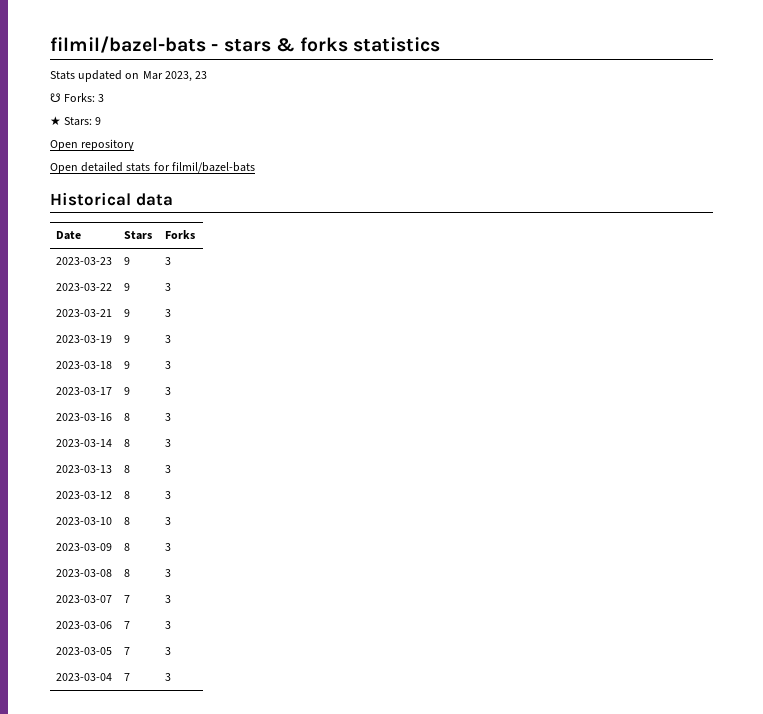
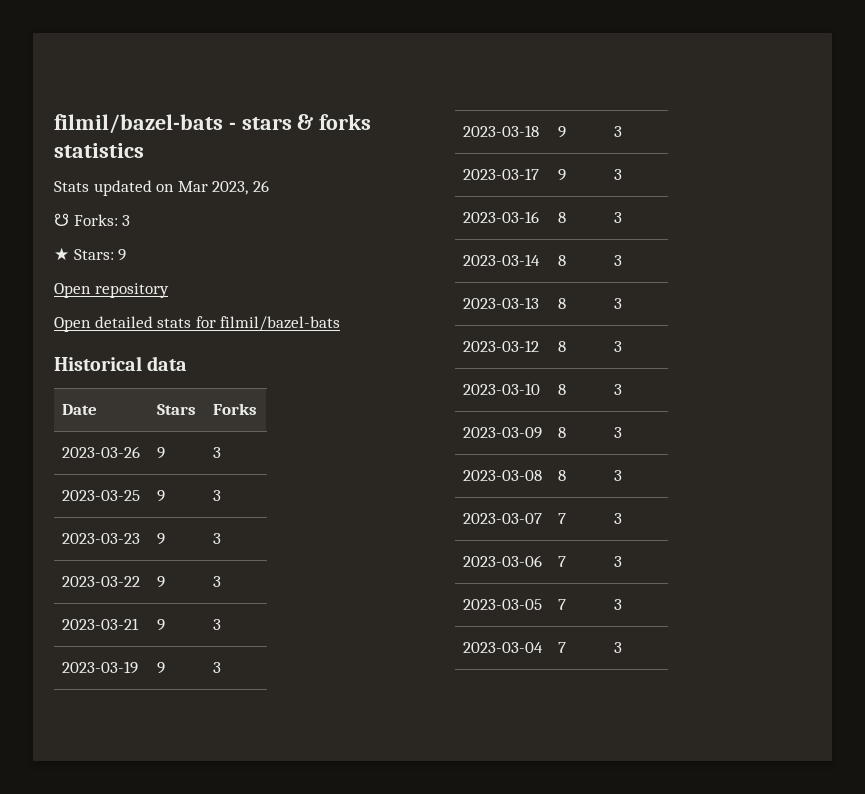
[195,71,208,79] 23 -> [252,180,269,192] 26
(195, 234) none -> [61,446,140,458] [156,447,165,459] [212,447,221,458] [61,490,140,501] [156,490,165,502] [212,490,221,501] // 2023-03-26 | 9 | 3 // 2023-03-25 | 9 | 3

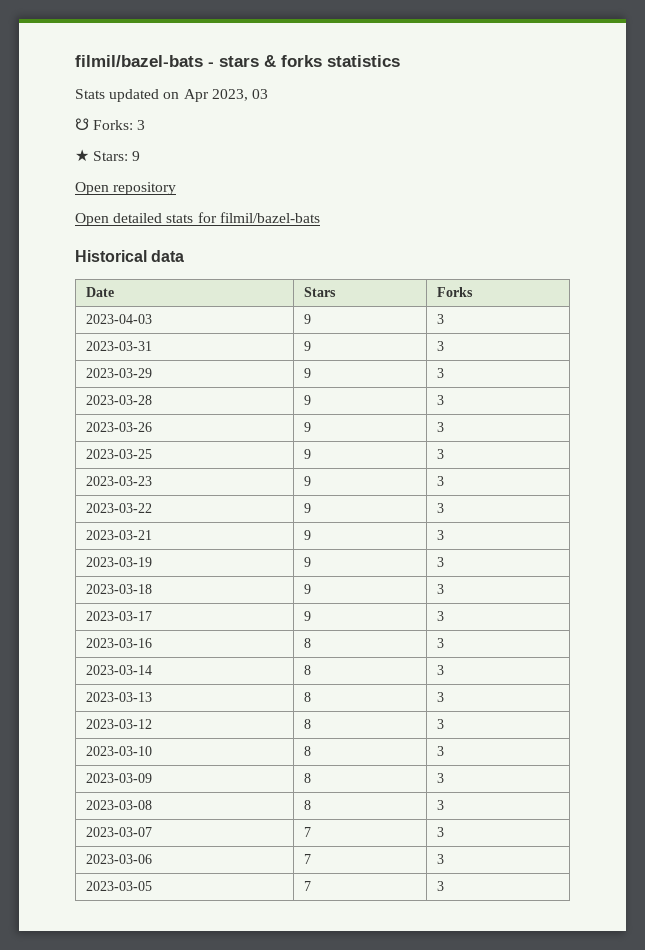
[177,180,269,195] Mar 2023, 26 -> [183,89,268,102] Apr 2023, 03
(257, 409) none -> [85,314,152,324] [303,314,311,324] [436,314,444,324] [85,341,152,351] [303,341,311,351] [436,341,444,351] [85,368,152,378] [303,368,311,378] [436,368,444,378] [85,395,152,405] [303,395,311,405] [436,395,444,405] // 2023-04-03 | 9 | 3 // 2023-03-31 | 9 | 3 // 2023-03-29 | 9 | 3 // 2023-03-28 | 9 | 3
[462,642,543,653] [557,642,566,653] [613,642,622,653] // 2023-03-04 | 7 | 3 -> (444, 886) none

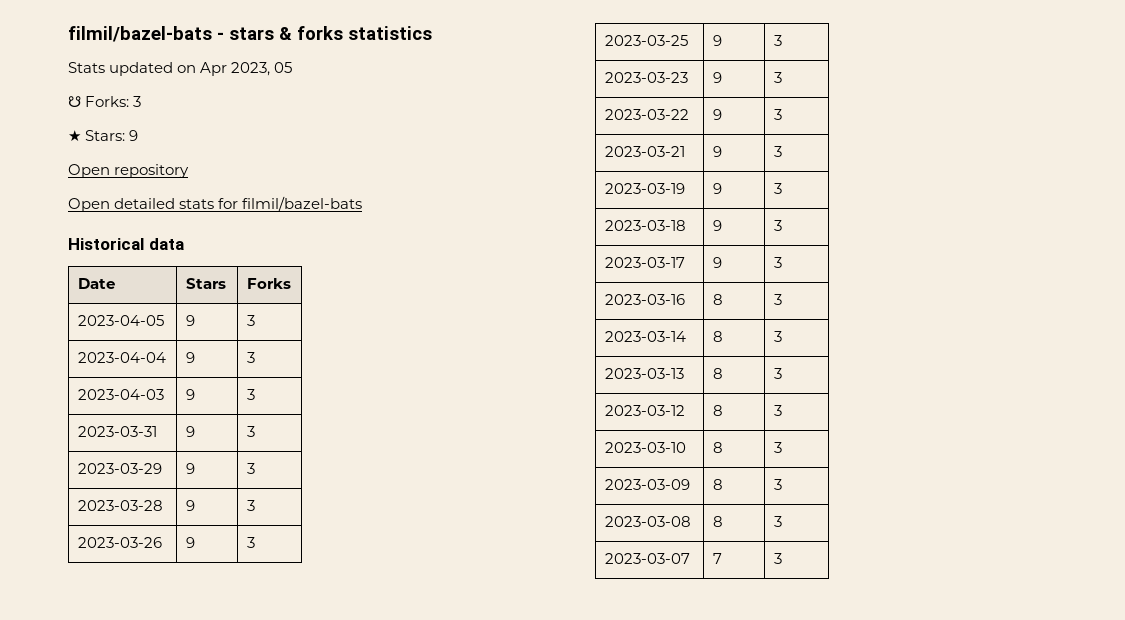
[251,89,268,99] 03 -> [274,62,293,73] 05
(473, 292) none -> [77,315,164,326] [185,315,195,326] [246,315,255,326] [77,352,166,363] [185,352,195,363] [246,352,255,363] // 2023-04-05 | 9 | 3 // 2023-04-04 | 9 | 3
[85,854,152,864] [303,854,311,864] [436,854,444,864] [85,881,152,891] [303,881,311,891] [436,881,444,891] // 2023-03-06 | 7 | 3 // 2023-03-05 | 7 | 3 -> (782, 558) none

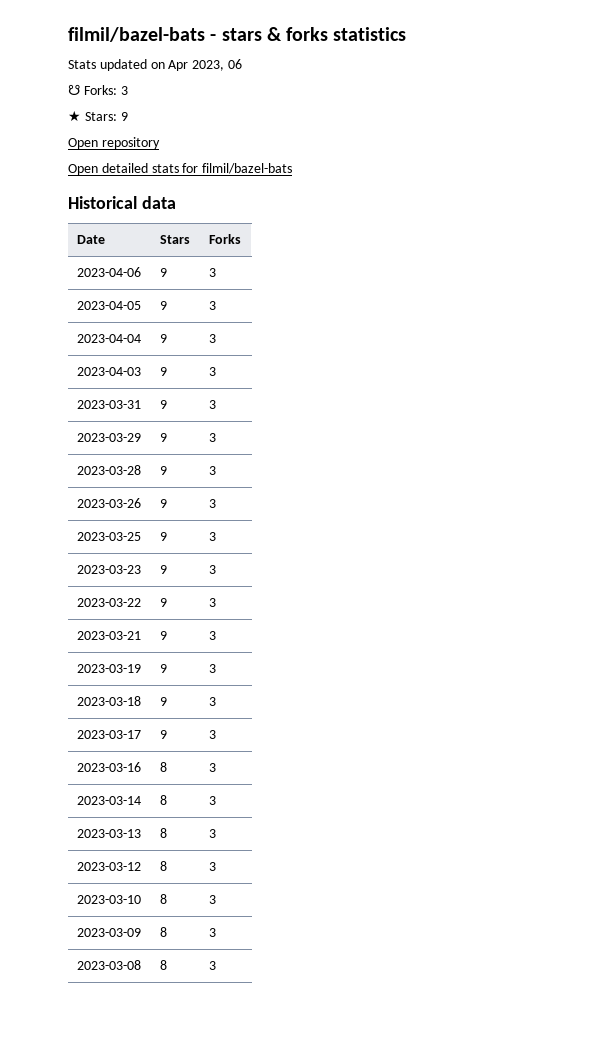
[274,62,293,73] 05 -> [227,59,242,69] 06
(291, 283) none -> [77,267,142,277] [160,268,168,277] [209,268,217,277] // 2023-04-06 | 9 | 3
[604,553,690,564] [712,553,722,564] [773,553,782,564] // 2023-03-07 | 7 | 3 -> (217, 965) none

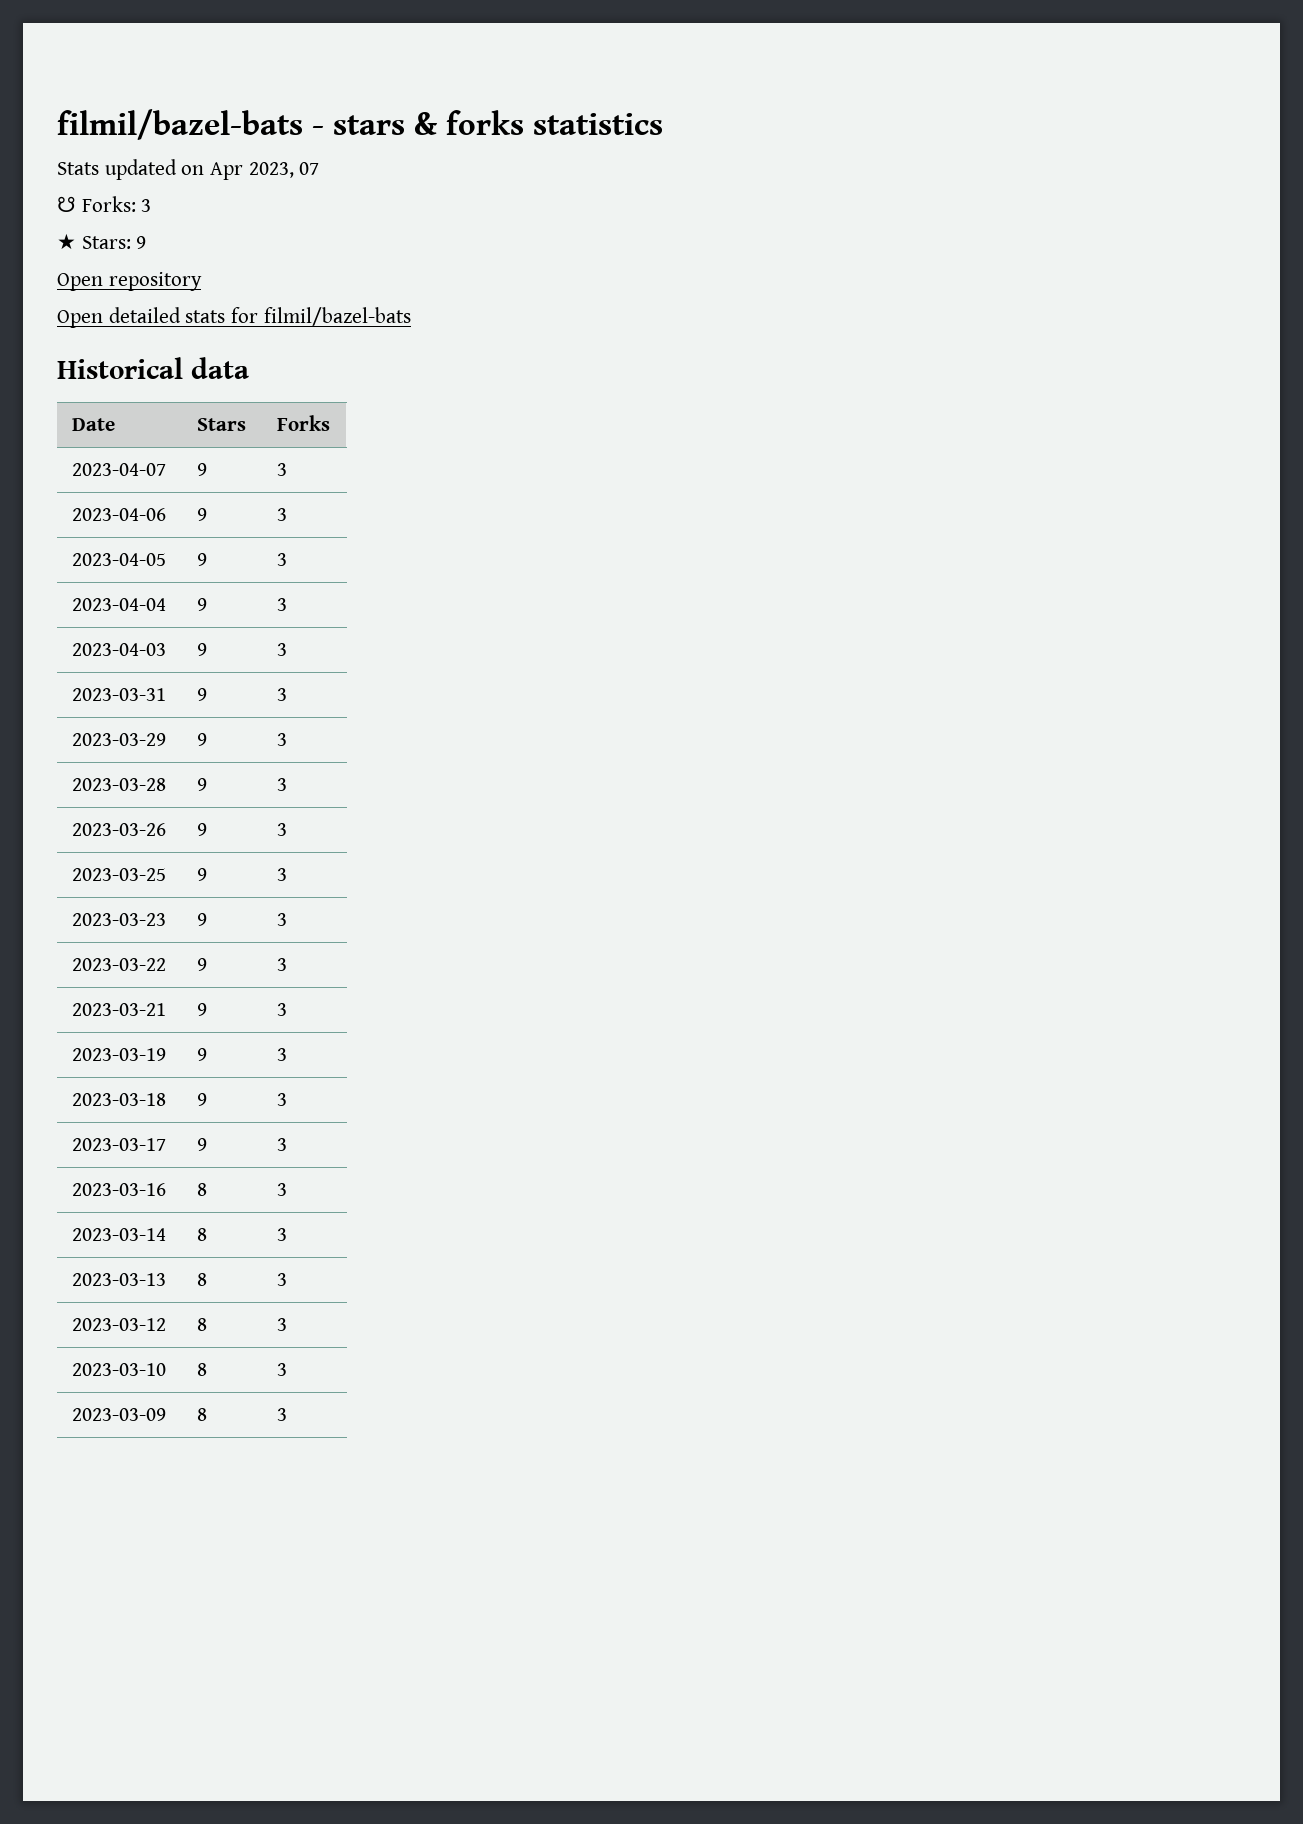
[227,59,242,69] 06 -> [299,162,320,175] 07
(242, 239) none -> [72,463,167,476] [197,463,208,476] [277,463,288,476] // 2023-04-07 | 9 | 3
[77,960,142,970] [160,960,168,970] [209,961,217,970] // 2023-03-08 | 8 | 3 -> (288, 1414) none

